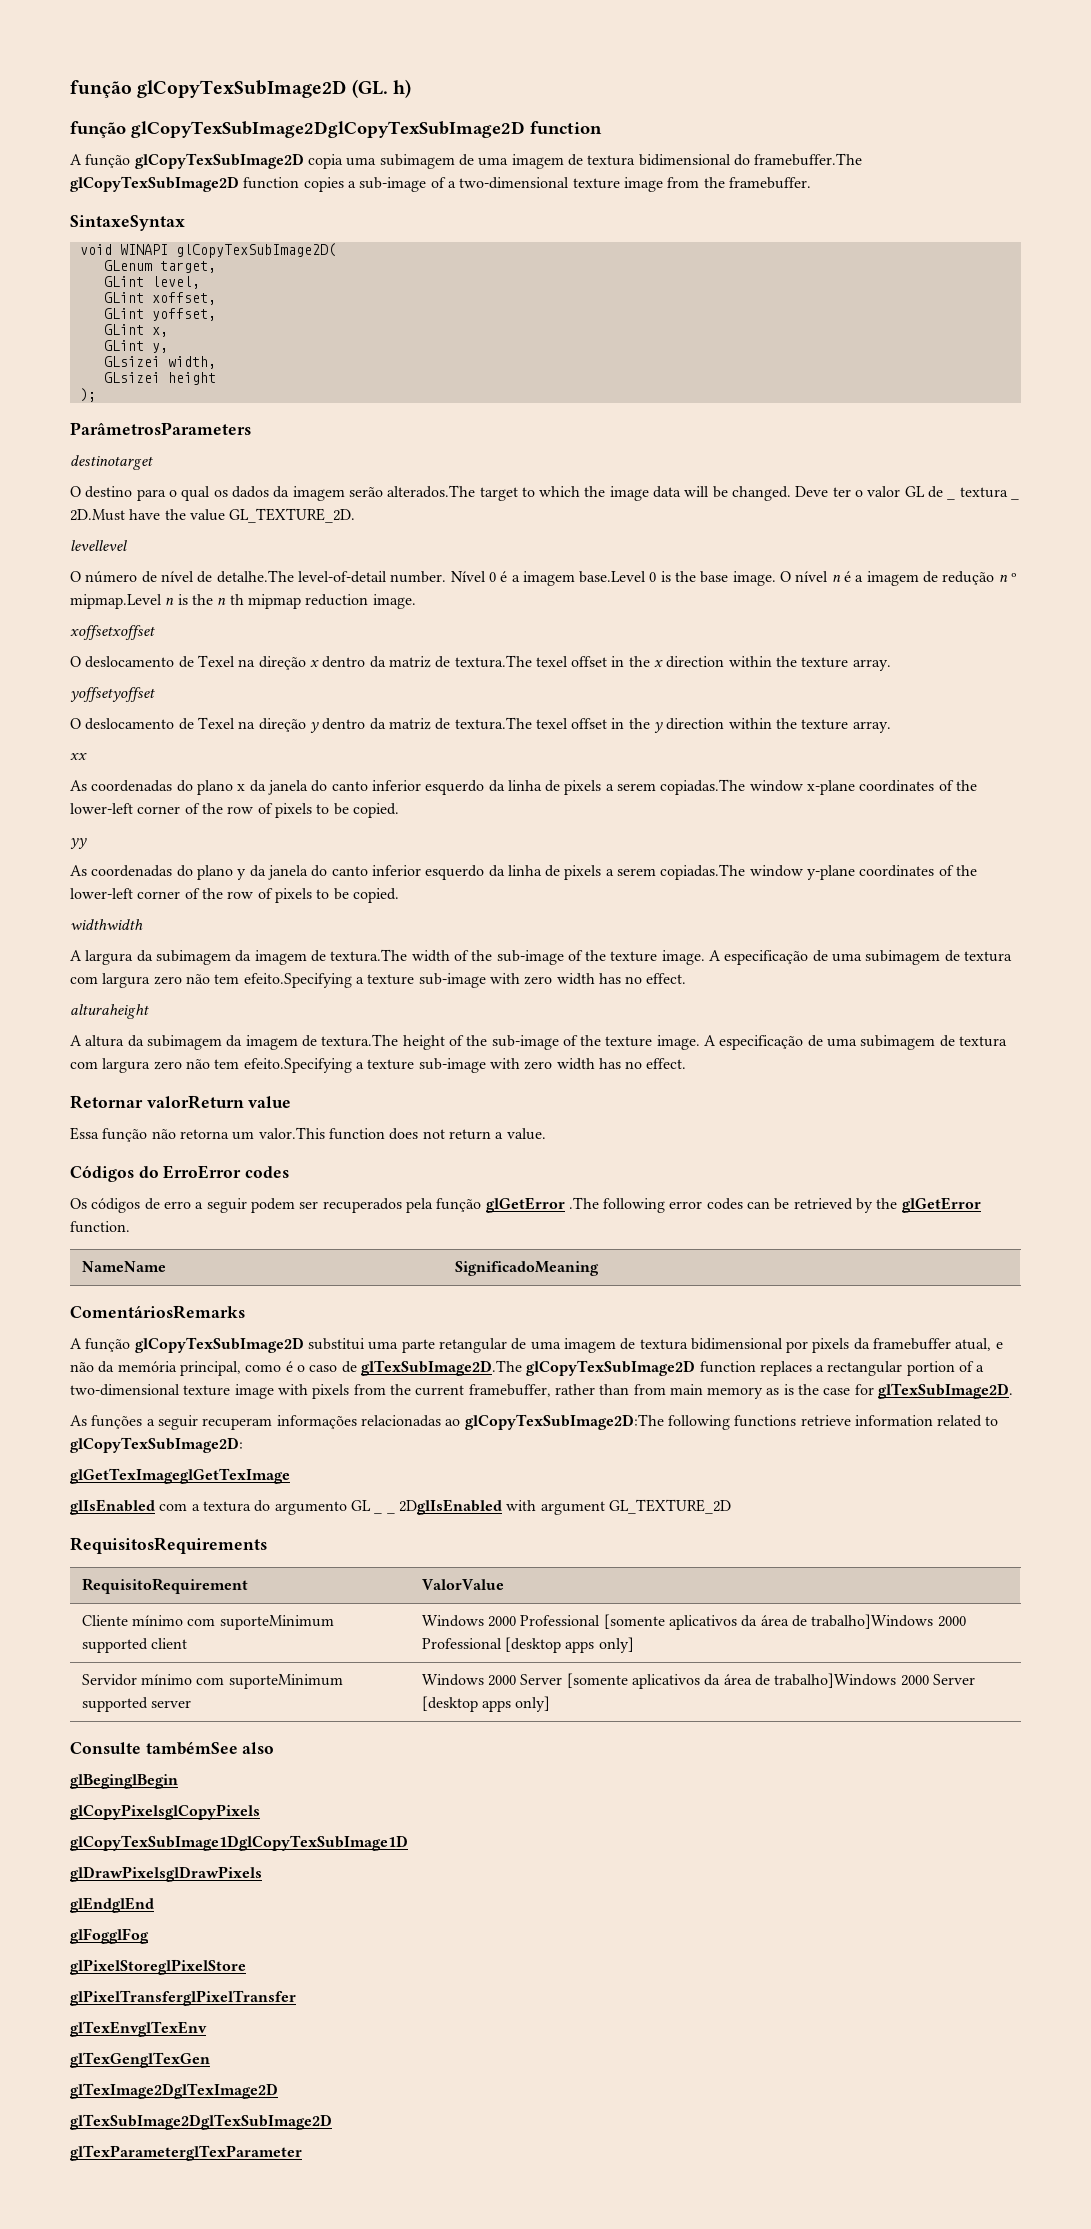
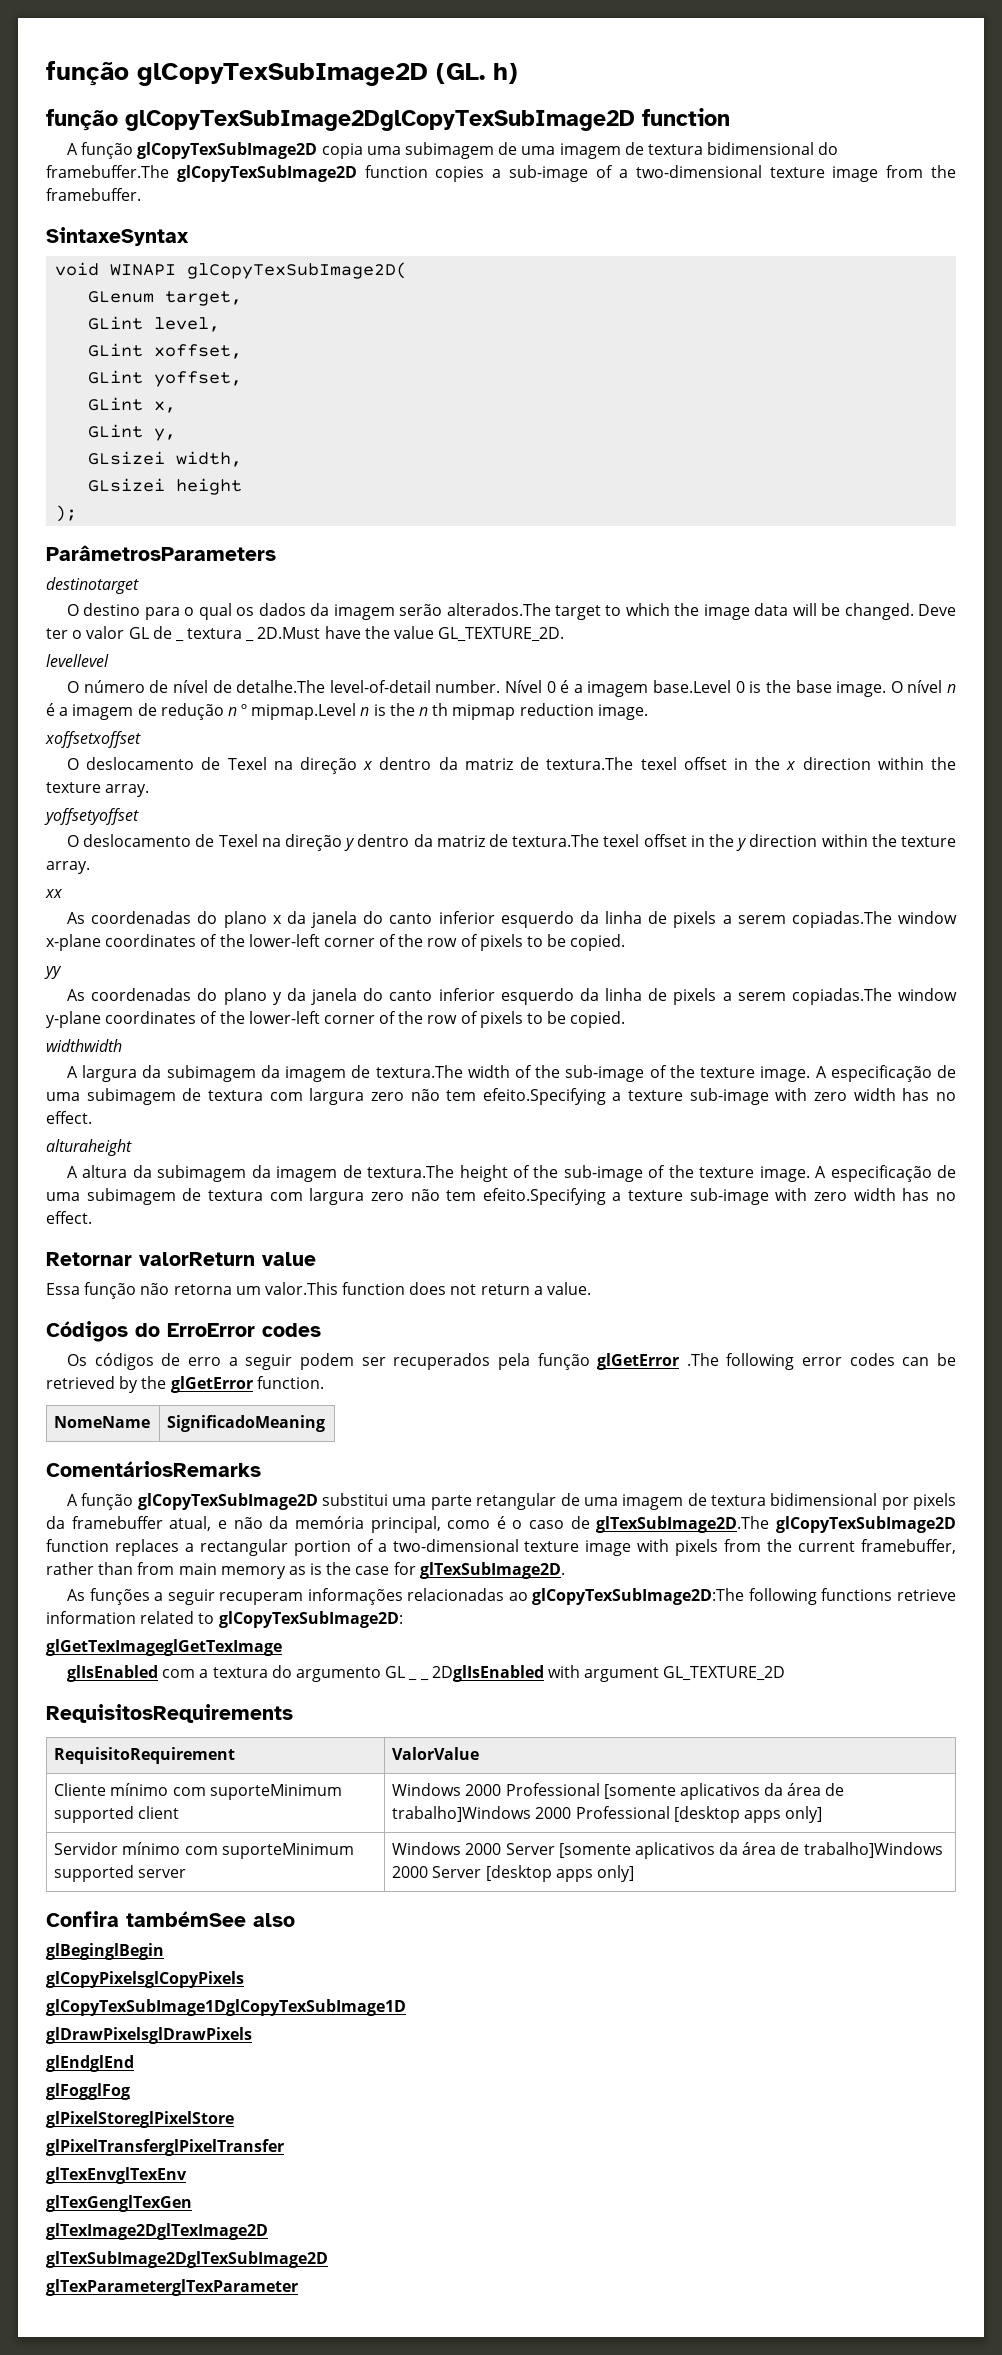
[81,1261,166,1272] NameName -> [54,1416,151,1428] NomeName
[70,1742,141,1754] Consulte -> [46,1911,119,1927] Confira

